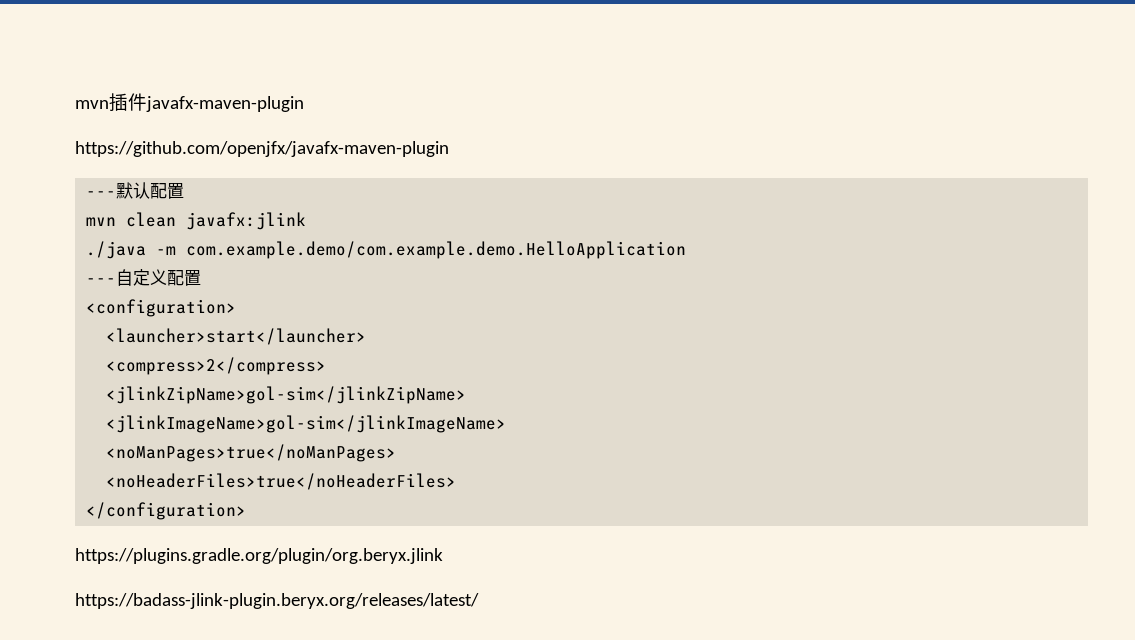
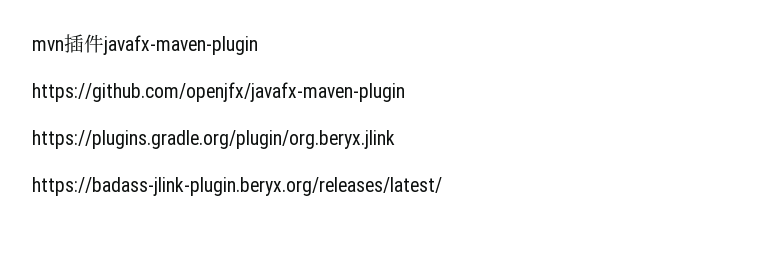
[86,182,185,199] [86,212,307,230] [86,241,687,259] [86,269,202,286] [86,299,237,317] [106,328,367,345] [106,357,327,375] [106,386,467,404] [106,415,507,433] [106,444,397,462] [106,473,457,490] [86,502,247,520] // ---默认配置 // mvn clean javafx:jlink // ./java -m com.example.demo/com.example.demo.HelloApplication // ---自定义配置 // <configuration> // <launcher>start</launcher> // <compress>2</compress> // <jlinkZipName>gol-sim</jlinkZipName> // <jlinkImageName>gol-sim</jlinkImageName> // <noManPages>true</noManPages> // <noHeaderFiles>true</noHeaderFiles> // </configuration> -> (405, 92) none

